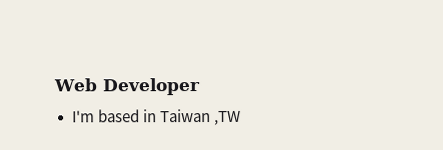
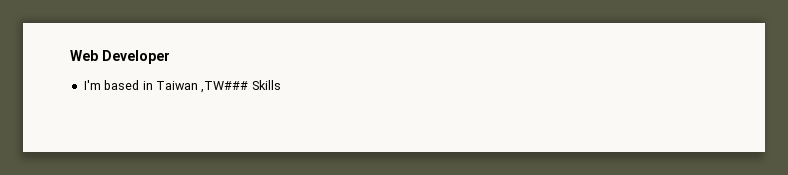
[213,110,241,126] ,TW -> [201,80,281,93] ,TW### Skills

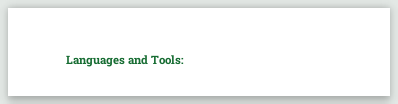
[70,50,170,64] [83,80,281,93] Web Developer // I'm based in Taiwan ,TW### Skills -> [66,55,185,67] Languages and Tools:

